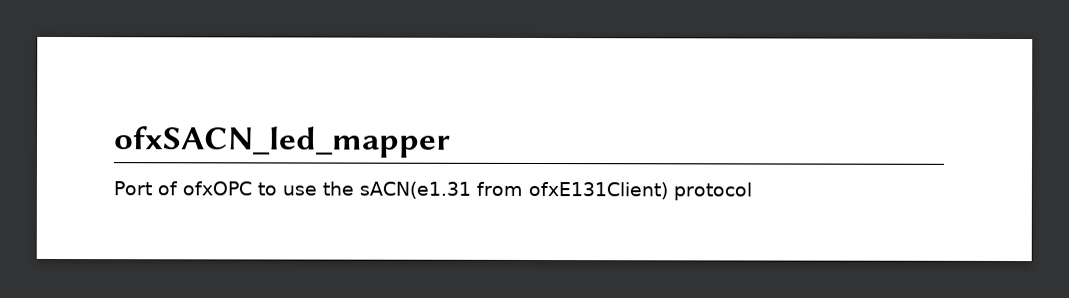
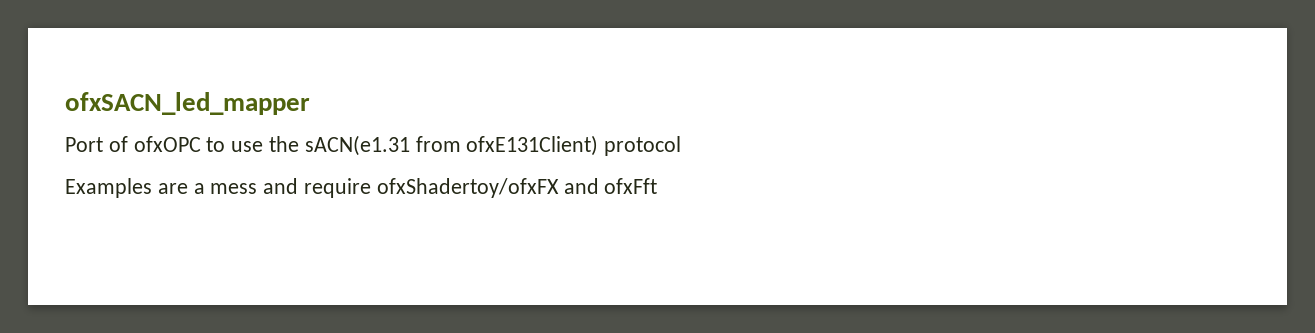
(752, 191) none -> [65,178,658,198] // Examples are a mess and require ofxShadertoy/ofxFX and ofxFft

